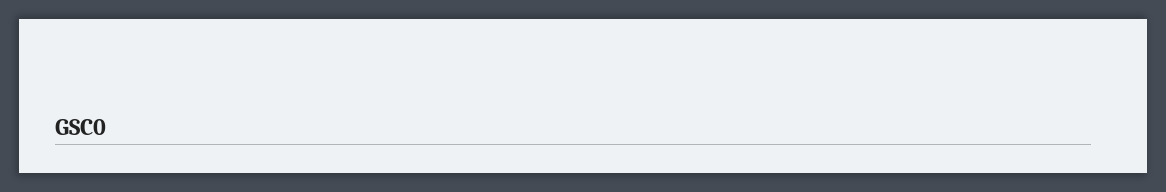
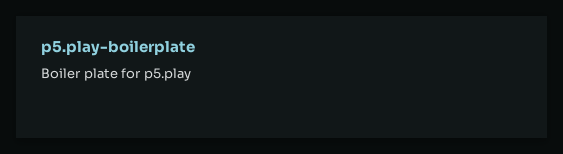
[55,119,106,135] GSC0 -> [41,40,195,56] [41,68,191,81] p5.play-boilerplate // Boiler plate for p5.play

